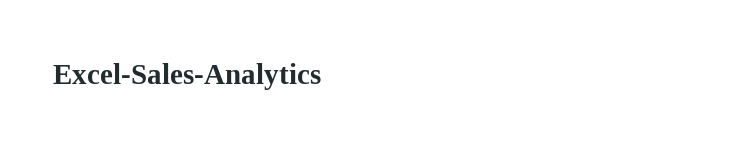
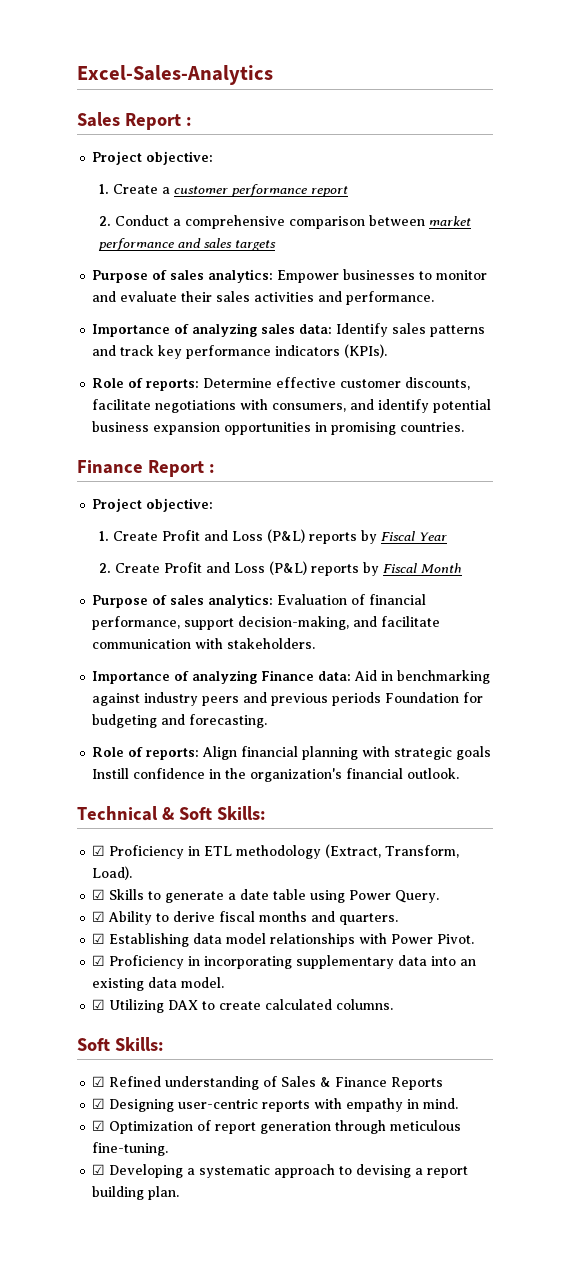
(321, 76) none -> [77,112,192,130] [92,151,214,165] [99,184,349,197] [99,215,472,229] [98,238,277,251] [92,269,488,283] [92,291,435,305] [92,323,486,337] [92,344,388,359] [92,377,471,391] [92,399,492,413] [92,421,465,435] [77,460,215,477] [92,498,214,512] [99,529,448,544] [99,561,463,576] [92,594,427,608] [92,616,441,630] [92,638,316,649] [92,670,491,684] [92,692,484,706] [92,714,268,728] [92,746,492,760] [92,768,460,782] [77,806,266,821] [92,844,460,859] [92,866,133,880] [92,889,440,903] [92,911,399,925] [92,933,475,947] [92,955,477,969] [92,977,225,991] [92,999,394,1013] [77,1037,164,1051] [92,1076,444,1090] [92,1098,459,1112] [92,1120,462,1134] [92,1142,169,1156] [92,1164,469,1178] [92,1186,180,1200] // Sales Report : // Project objective: // 1. Create a customer performance report // 2. Conduct a comprehensive comparison between market performance and sales targets // Purpose of sales analytics: Empower businesses to monitor and evaluate their sales activities and performance. // Importance of analyzing sales data: Identify sales patterns and track key performance indicators (KPIs). // Role of reports: Determine effective customer discounts, facilitate negotiations with consumers, and identify potential business expansion opportunities in promising countries. // Finance Report : // Project objective: // 1. Create Profit and Loss (P&L) reports by Fiscal Year // 2. Create Profit and Loss (P&L) reports by Fiscal Month // Purpose of sales analytics: Evaluation of financial performance, support decision-making, and facilitate communication with stakeholders. // Importance of analyzing Finance data: Aid in benchmarking against industry peers and previous periods Foundation for budgeting and forecasting. // Role of reports: Align financial planning with strategic goals Instill confidence in the organization's financial outlook. // Technical & Soft Skills: // ☑ Proficiency in ETL methodology (Extract, Transform, Load). // ☑ Skills to generate a date table using Power Query. // ☑ Ability to derive fiscal months and quarters. // ☑ Establishing data model relationships with Power Pivot. // ☑ Proficiency in incorporating supplementary data into an existing data model. // ☑ Utilizing DAX to create calculated columns. // Soft Skills: // ☑ Refined understanding of Sales & Finance Reports // ☑ Designing user-centric reports with empathy in mind. // ☑ Optimization of report generation through meticulous fine-tuning. // ☑ Developing a systematic approach to devising a report building plan.

